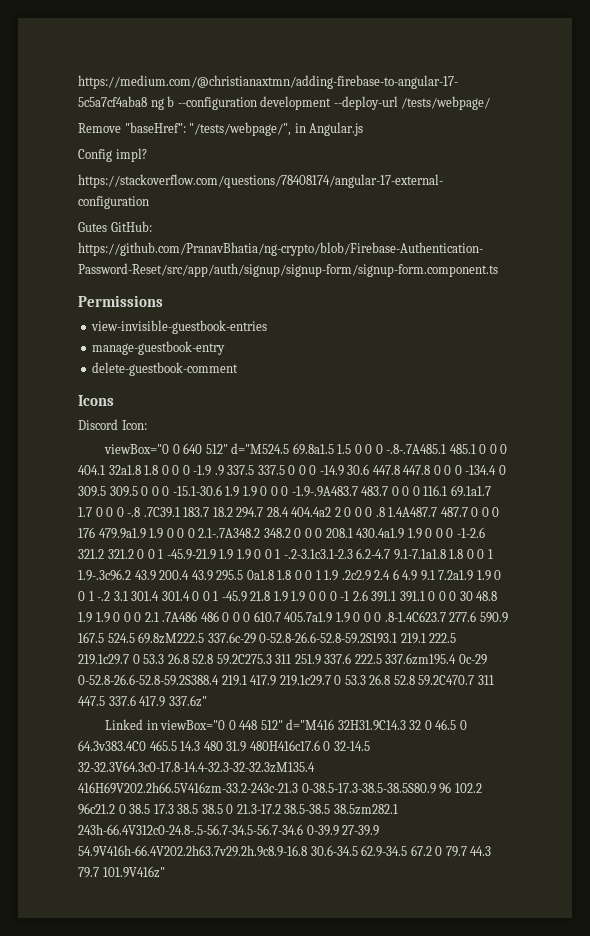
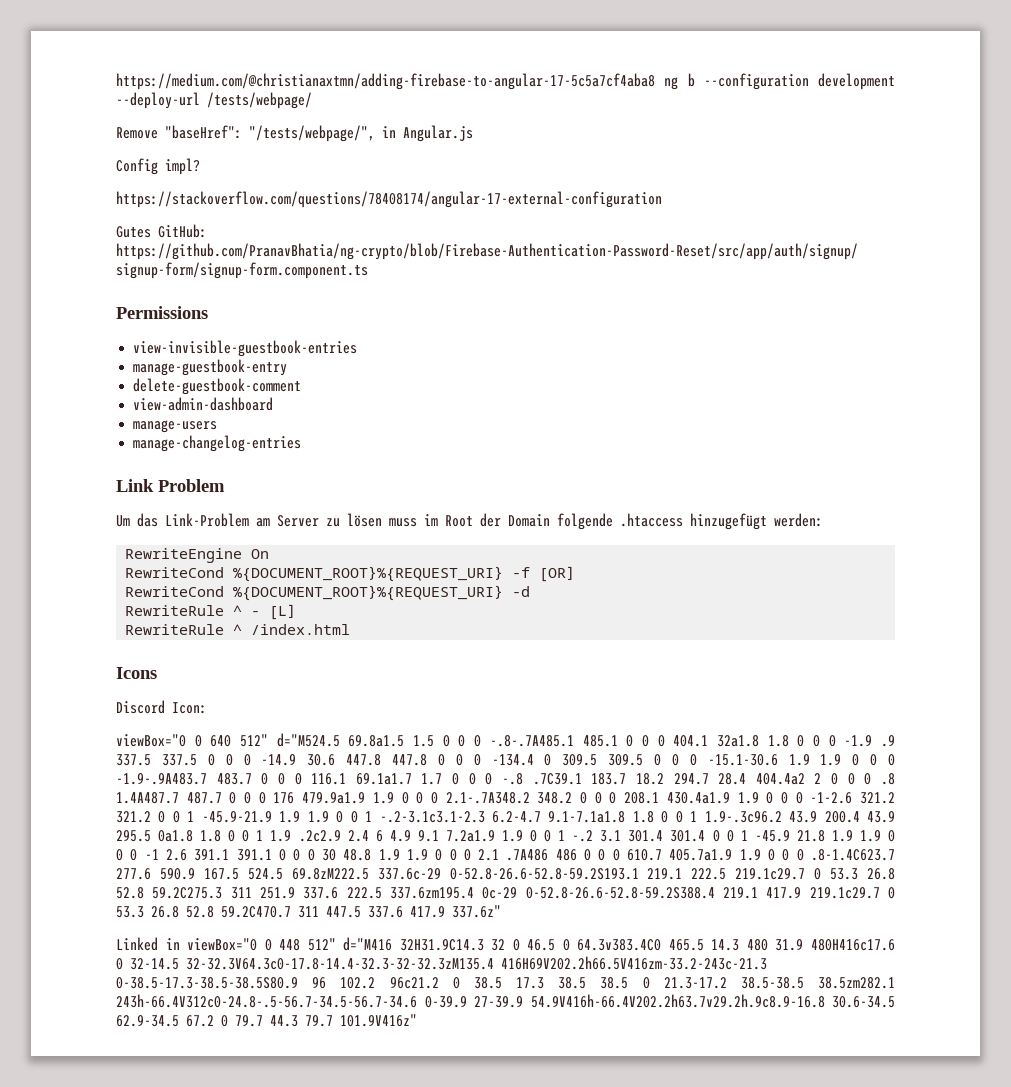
(239, 369) none -> [133,397,274,411] [133,420,218,433] [133,435,302,452] [116,479,225,492] [116,513,823,530] [125,548,270,563] [125,566,576,582] [125,585,531,601] [125,604,297,620] [125,624,351,635] // view-admin-dashboard // manage-users // manage-changelog-entries // Link Problem // Um das Link-Problem am Server zu lösen muss im Root der Domain folgende .htaccess hinzugefügt werden: // RewriteEngine On // RewriteCond %{DOCUMENT_ROOT}%{REQUEST_URI} -f [OR] // RewriteCond %{DOCUMENT_ROOT}%{REQUEST_URI} -d // RewriteRule ^ - [L] // RewriteRule ^ /index.html

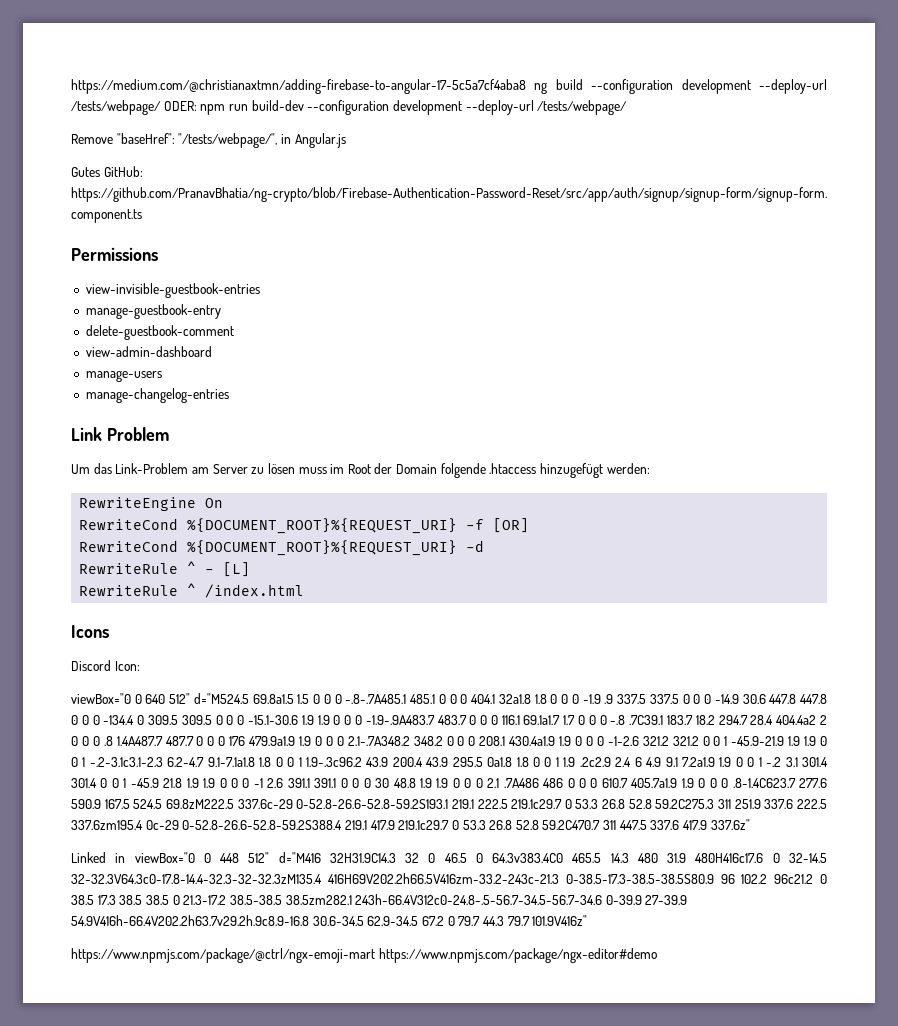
[687,73,695,87] b -> [555,79,827,94] [71,100,304,115] build --configuration development --deploy-url /tests/webpage/ ODER: npm run build-dev
[116,158,200,175] [116,191,662,208] // Config impl? // https://stackoverflow.com/questions/78408174/angular-17-external-configuration -> (346, 140) none
(417, 1020) none -> [71,948,657,963] // https://www.npmjs.com/package/@ctrl/ngx-emoji-mart https://www.npmjs.com/package/ngx-editor#demo

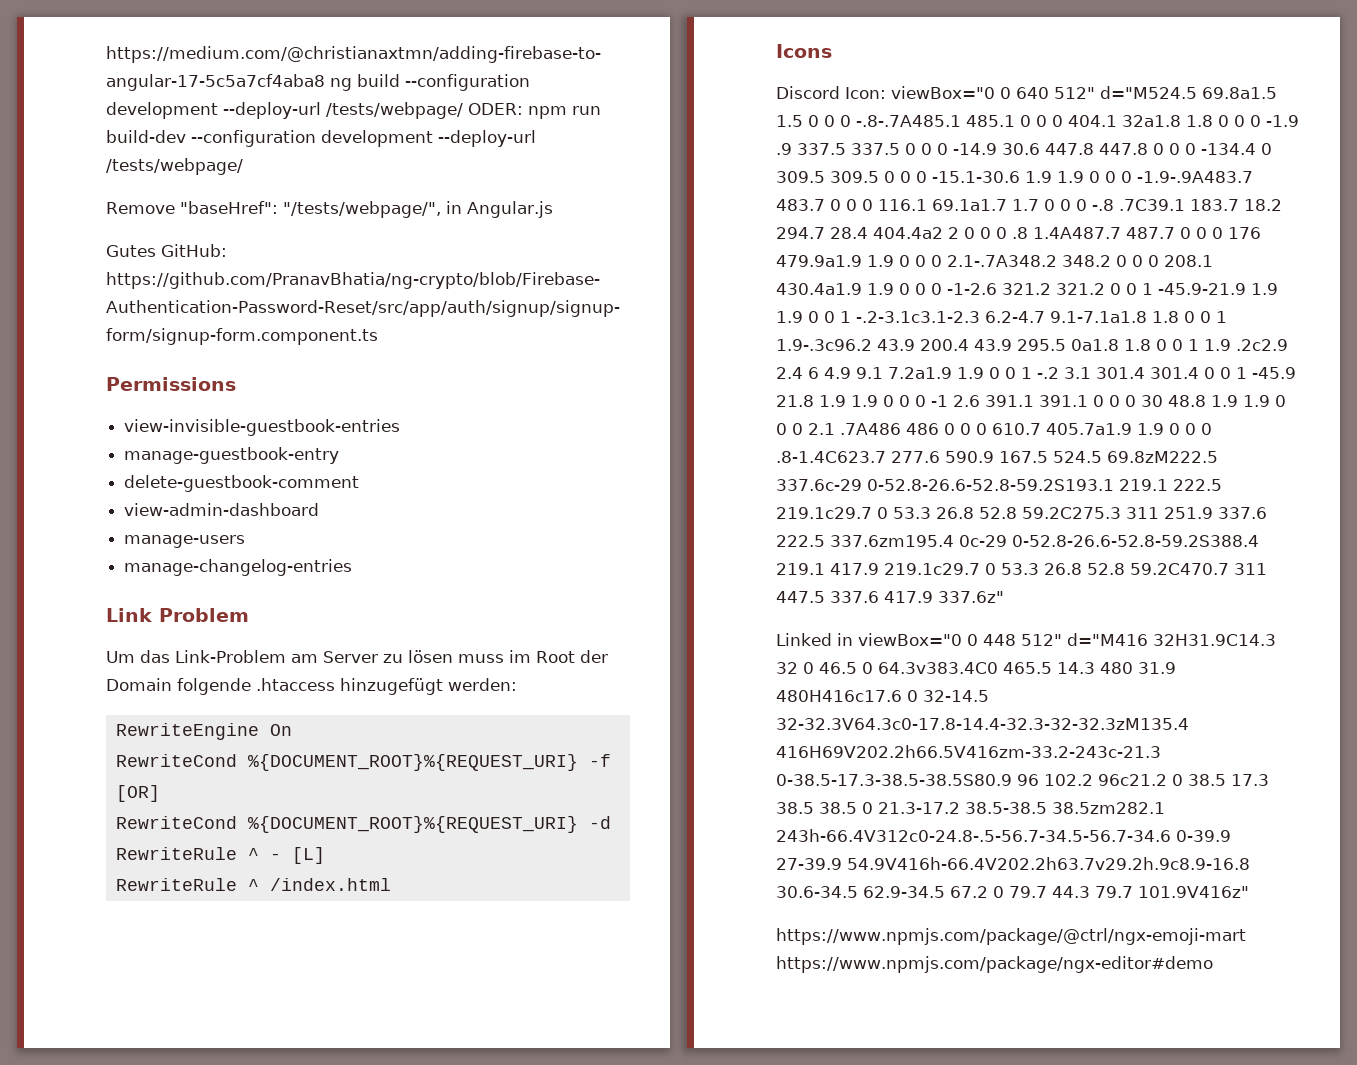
(140, 666) // -> (886, 93) none

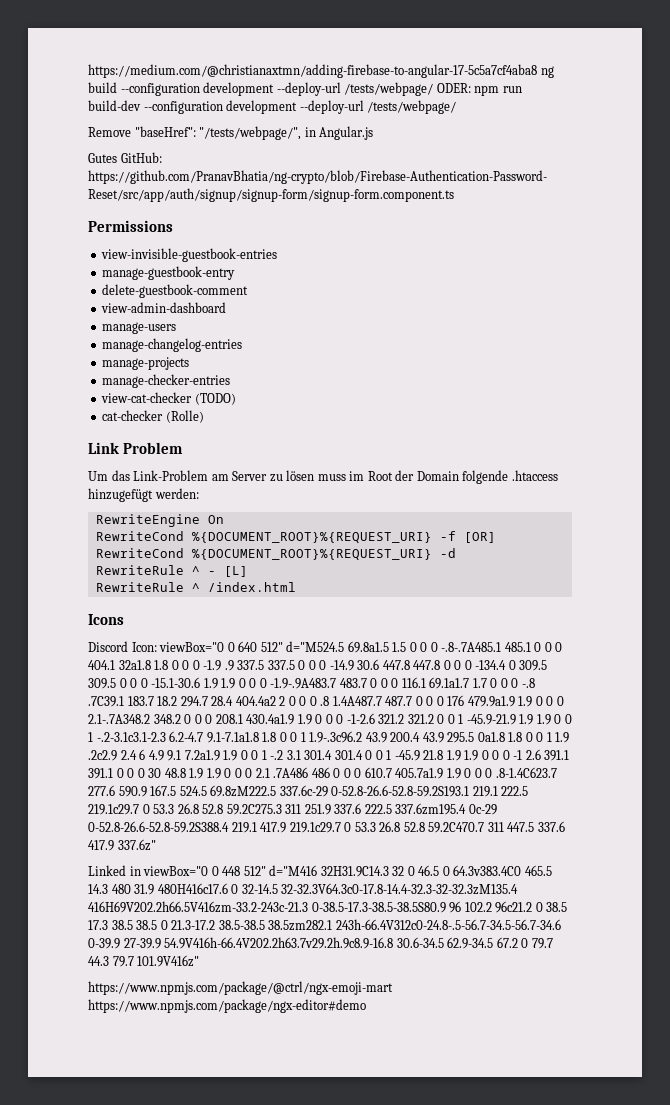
(353, 567) none -> [102,357,190,370] [102,374,231,388] [101,392,236,405] [102,410,204,423] // manage-projects // manage-checker-entries // view-cat-checker (TODO) // cat-checker (Rolle)

